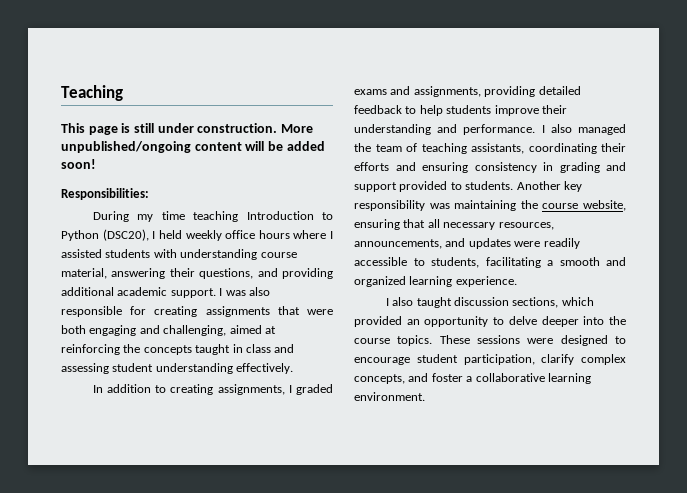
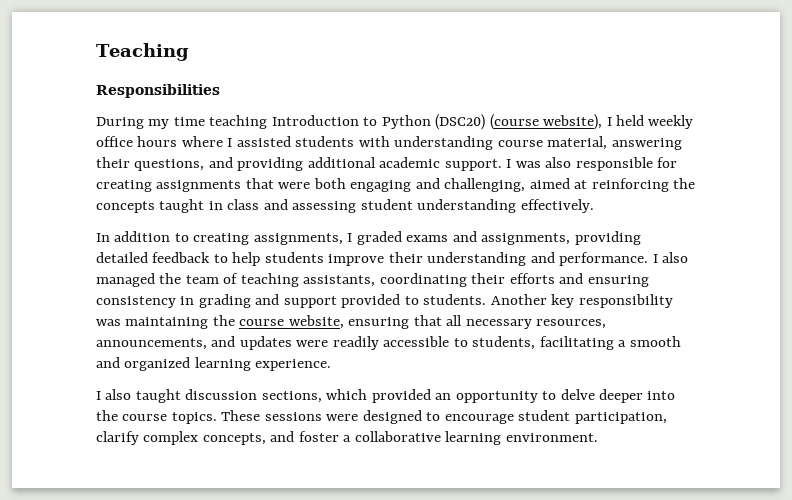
[61,123,313,135] [61,141,325,153] [61,159,96,169] [61,188,149,200] This page is still under construction. More unpublished/ongoing content will be added soon! // Responsibilities: -> [96,84,220,98] Responsibilities
[102,229,149,241] (DSC20), -> [435,114,603,130] (DSC20) (course website),

